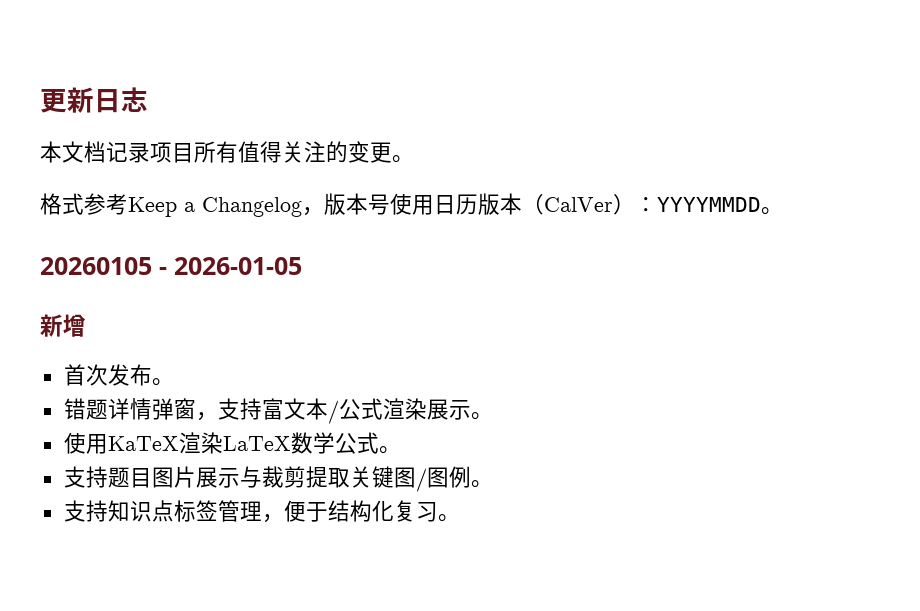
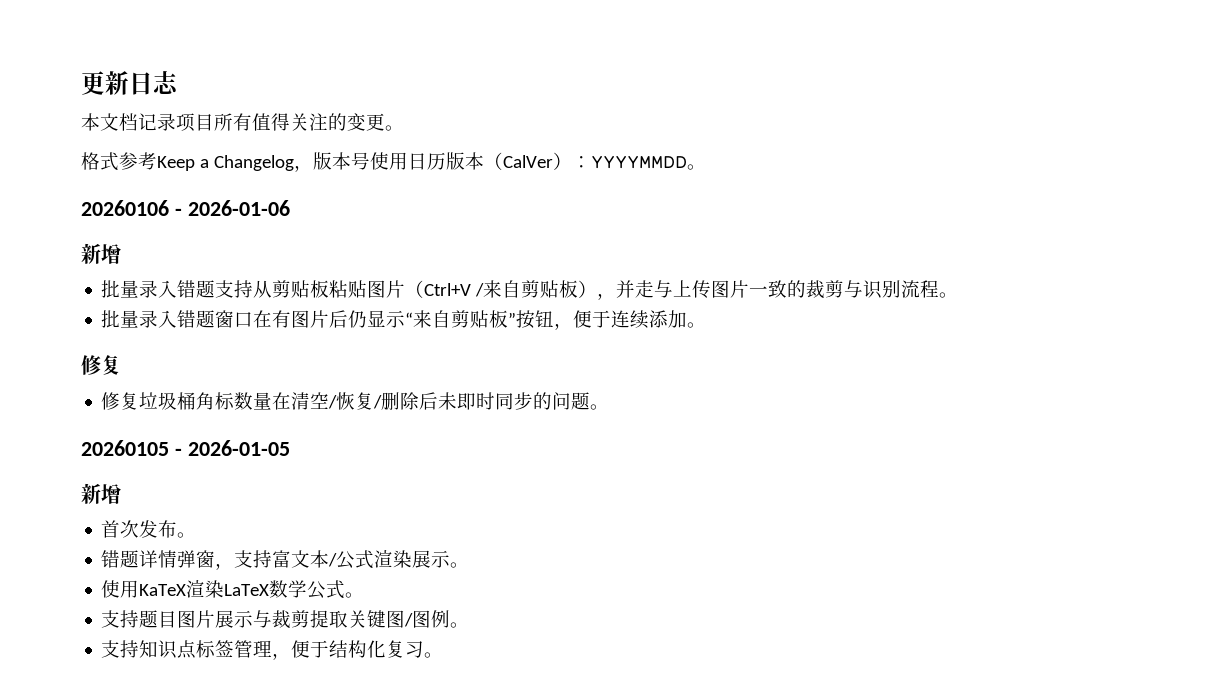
(783, 211) none -> [81,200,290,216] [81,243,121,264] [101,280,959,300] [101,310,707,330] [81,355,121,375] [101,392,610,410] // 20260106 - 2026-01-06 // 新增 // 批量录入错题支持从剪贴板粘贴图片（Ctrl+V /来自剪贴板），并走与上传图片一致的裁剪与识别流程。 // 批量录入错题窗口在有图片后仍显示“来自剪贴板”按钮，便于连续添加。 // 修复 // 修复垃圾桶角标数量在清空/恢复/删除后未即时同步的问题。

